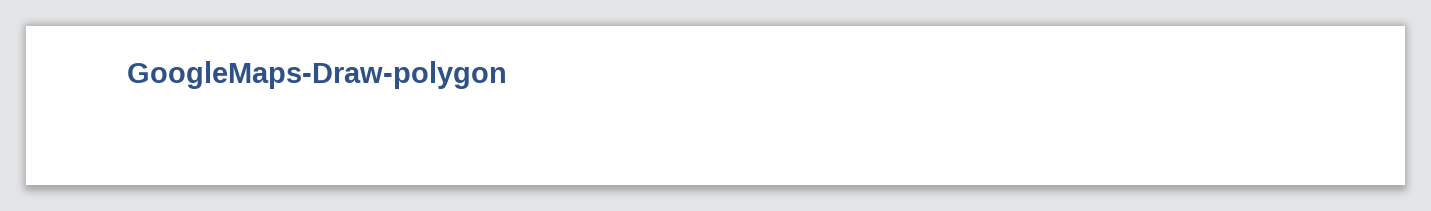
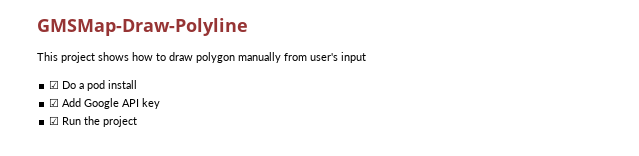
[127,61,507,89] GoogleMaps-Draw-polygon -> [37,18,248,36] [37,52,366,63] [49,80,138,91] [49,98,161,109] [49,116,138,127] GMSMap-Draw-Polyline // This project shows how to draw polygon manually from user's input // ☑ Do a pod install // ☑ Add Google API key // ☑ Run the project

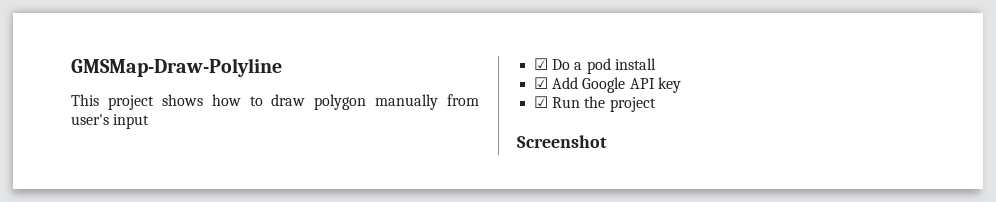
(138, 121) none -> [517,135,607,148] // Screenshot

